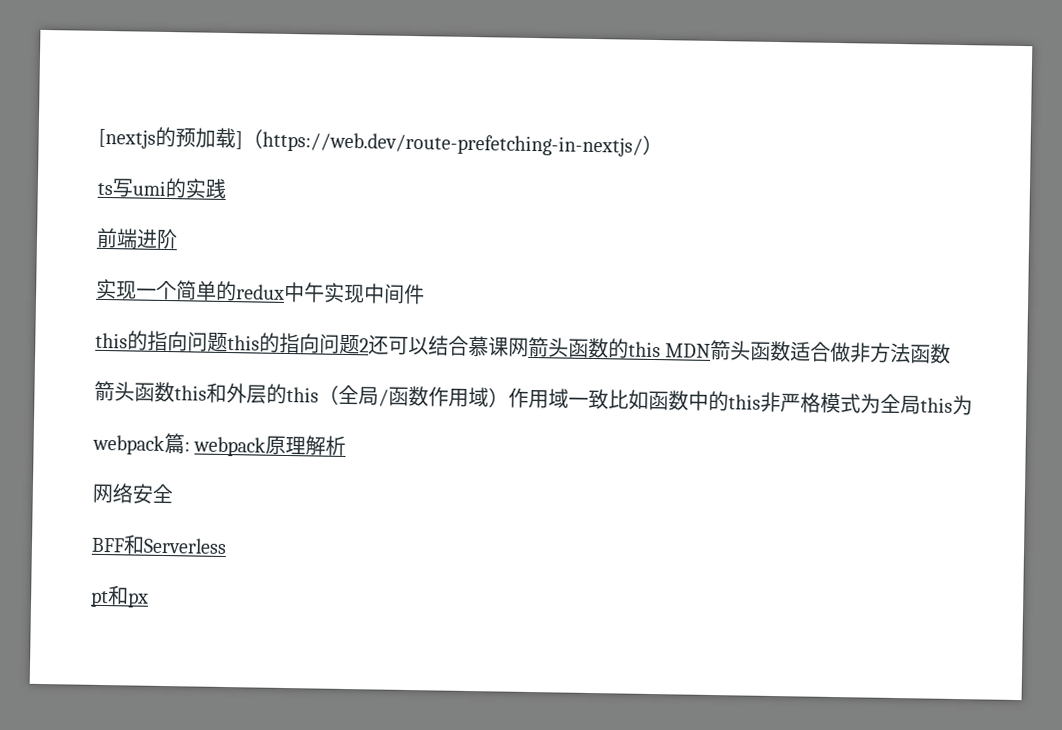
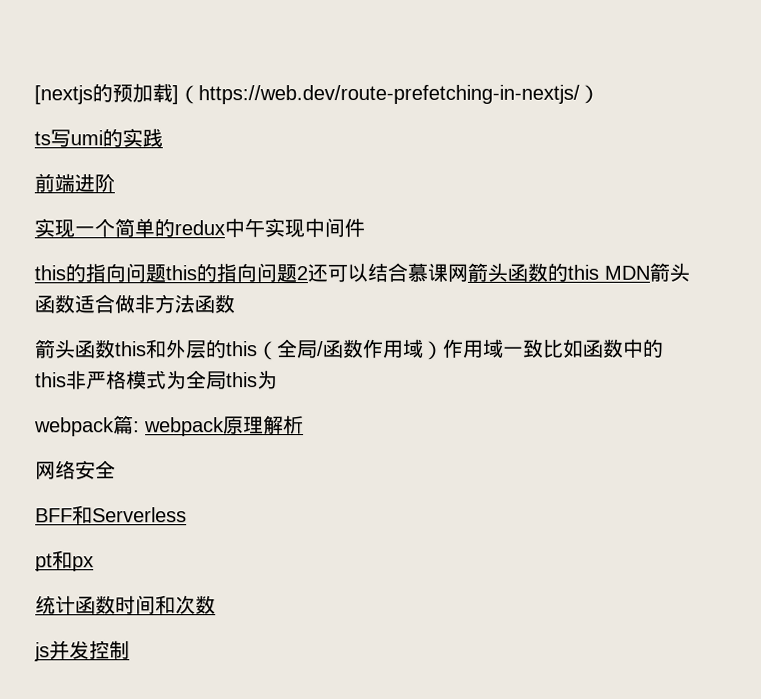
(149, 600) none -> [35,595,216,615] [34,640,130,662] // 统计函数时间和次数 // js并发控制

